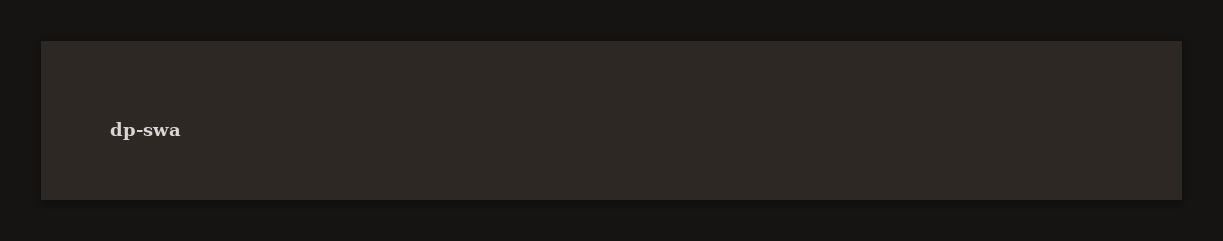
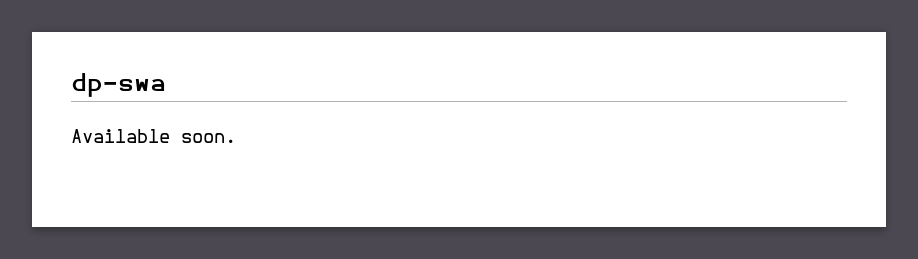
(181, 131) none -> [71,129,236,143] // Available soon.

